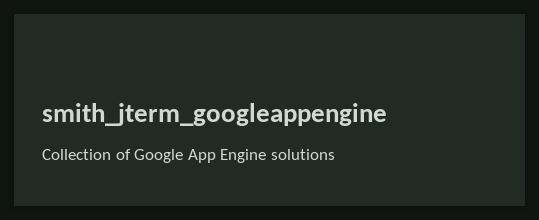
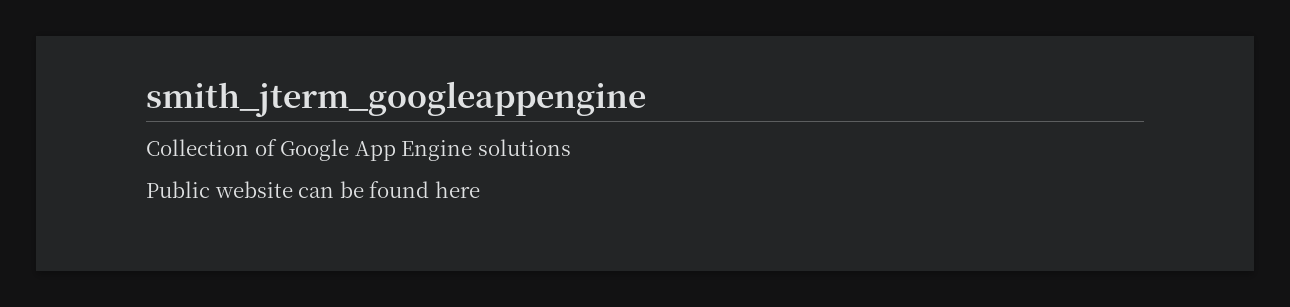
(335, 154) none -> [146,181,480,198] // Public website can be found here

